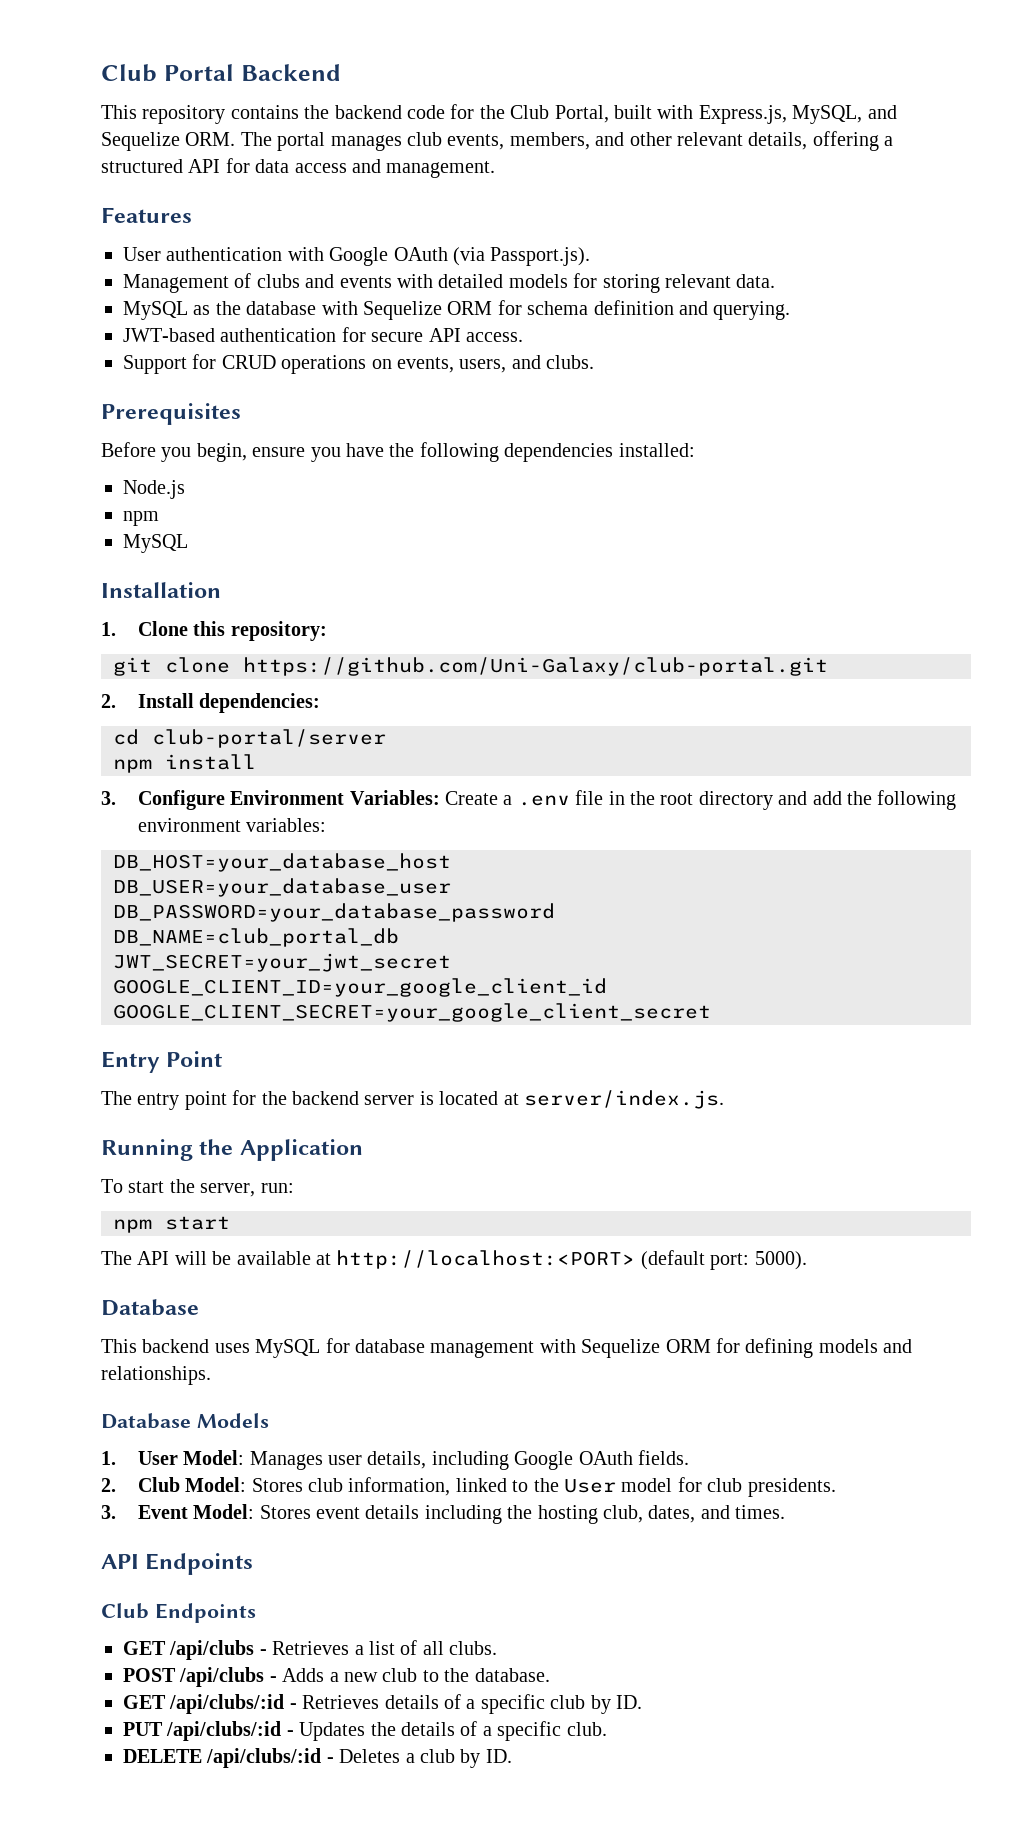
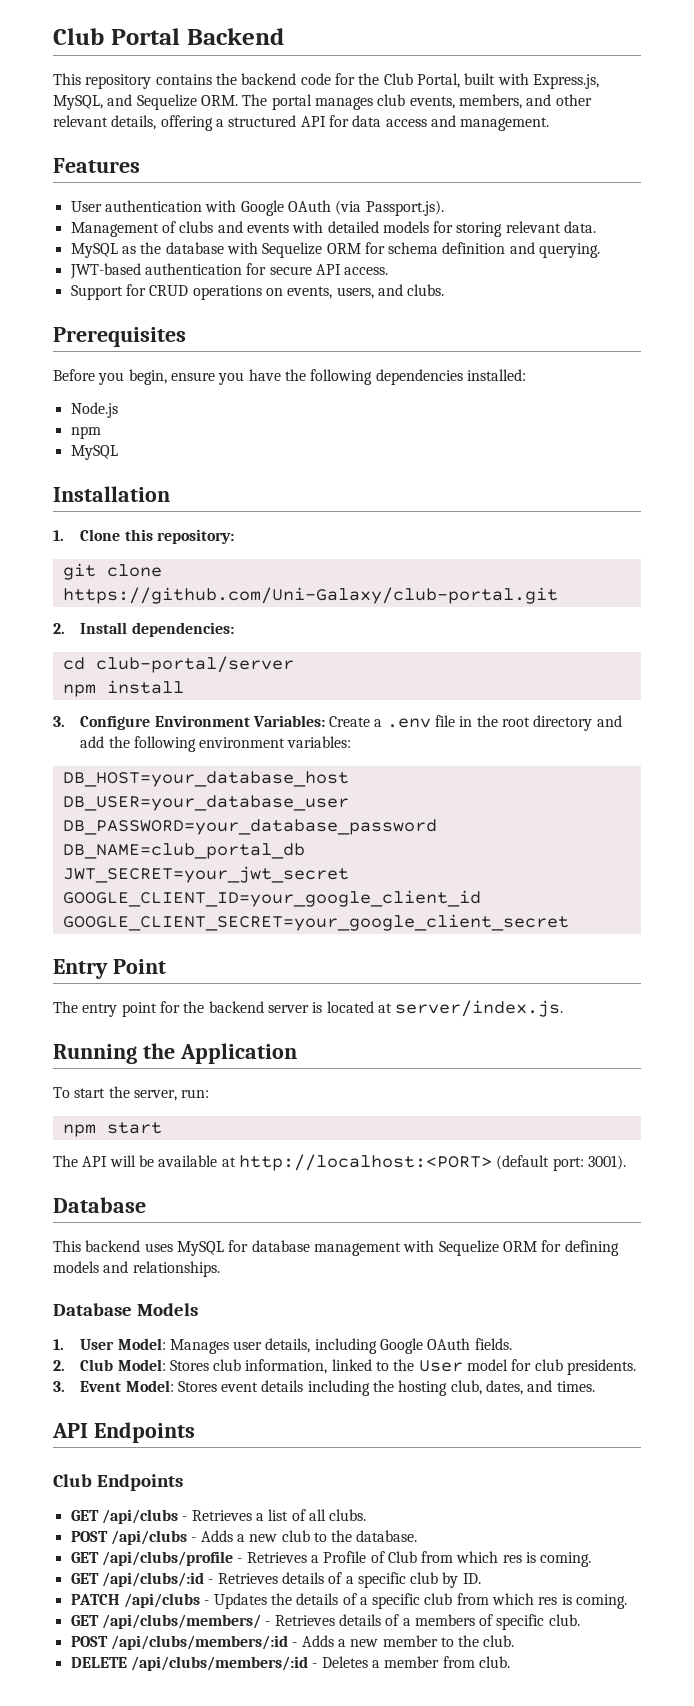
[754,1251,807,1270] 5000). -> [587,1155,626,1170] 3001).
(550, 1675) none -> [70,1551,592,1567] // GET /api/clubs/profile - Retrieves a Profile of Club from which res is coming.
[123,1721,282,1741] PUT /api/clubs/:id -> [70,1593,200,1608] PATCH /api/clubs
(562, 1731) none -> [424,1593,628,1609] [70,1614,580,1630] [70,1635,480,1650] club from which res is coming. // GET /api/clubs/members/ - Retrieves details of a members of specific club. // POST /api/clubs/members/:id - Adds a new member to the
[206,1748,322,1768] /api/clubs/:id -> [130,1656,308,1671] /api/clubs/members/:id
[420,1749,512,1768] club by ID. -> [384,1656,510,1668] member from club.

